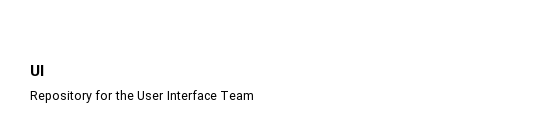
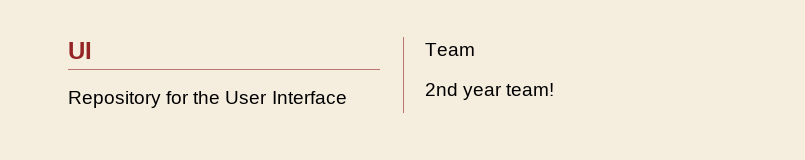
(254, 95) none -> [425,83,555,100] // 2nd year team!

